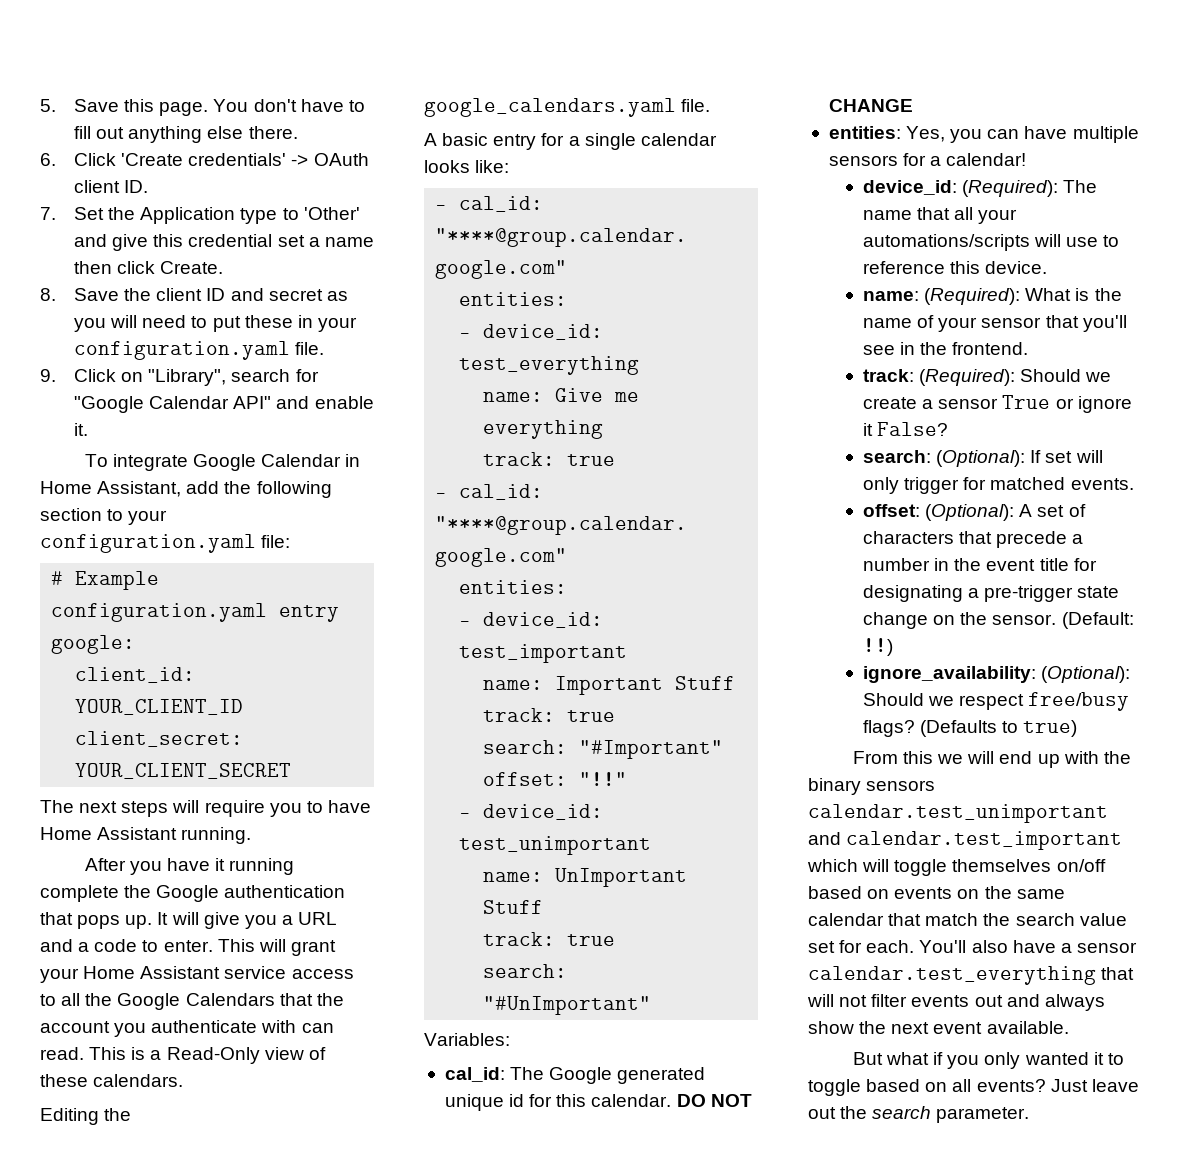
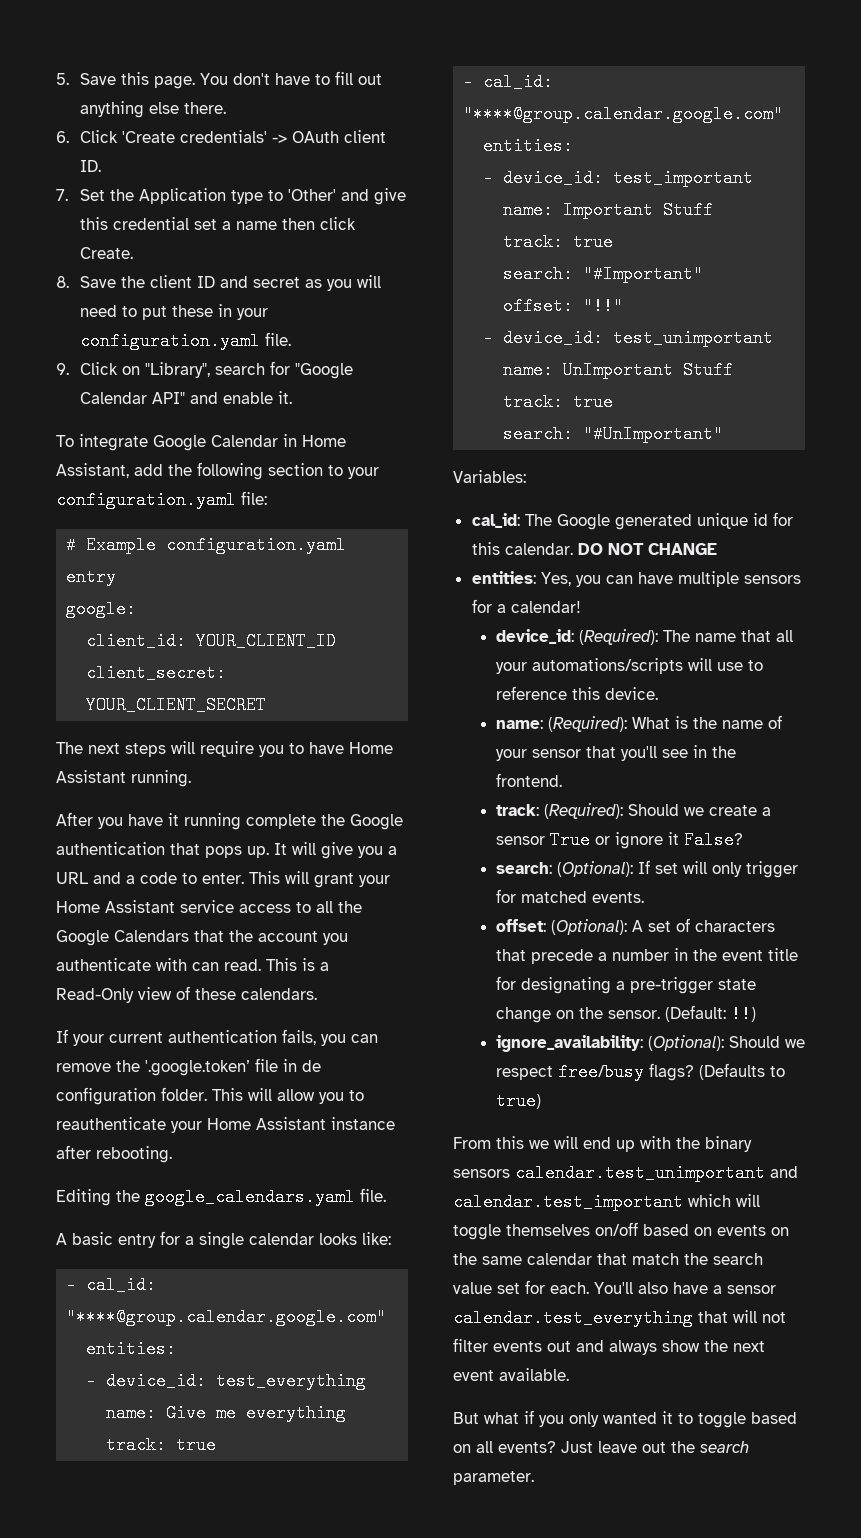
(184, 1080) none -> [56,1029,378,1046] [56,1058,321,1076] [56,1087,364,1105] [56,1117,395,1133] [56,1145,172,1163] // If your current authentication fails, you can remove the '.google.token’ file in de configuration folder. This will allow you to reauthenticate your Home Assistant instance after rebooting.

